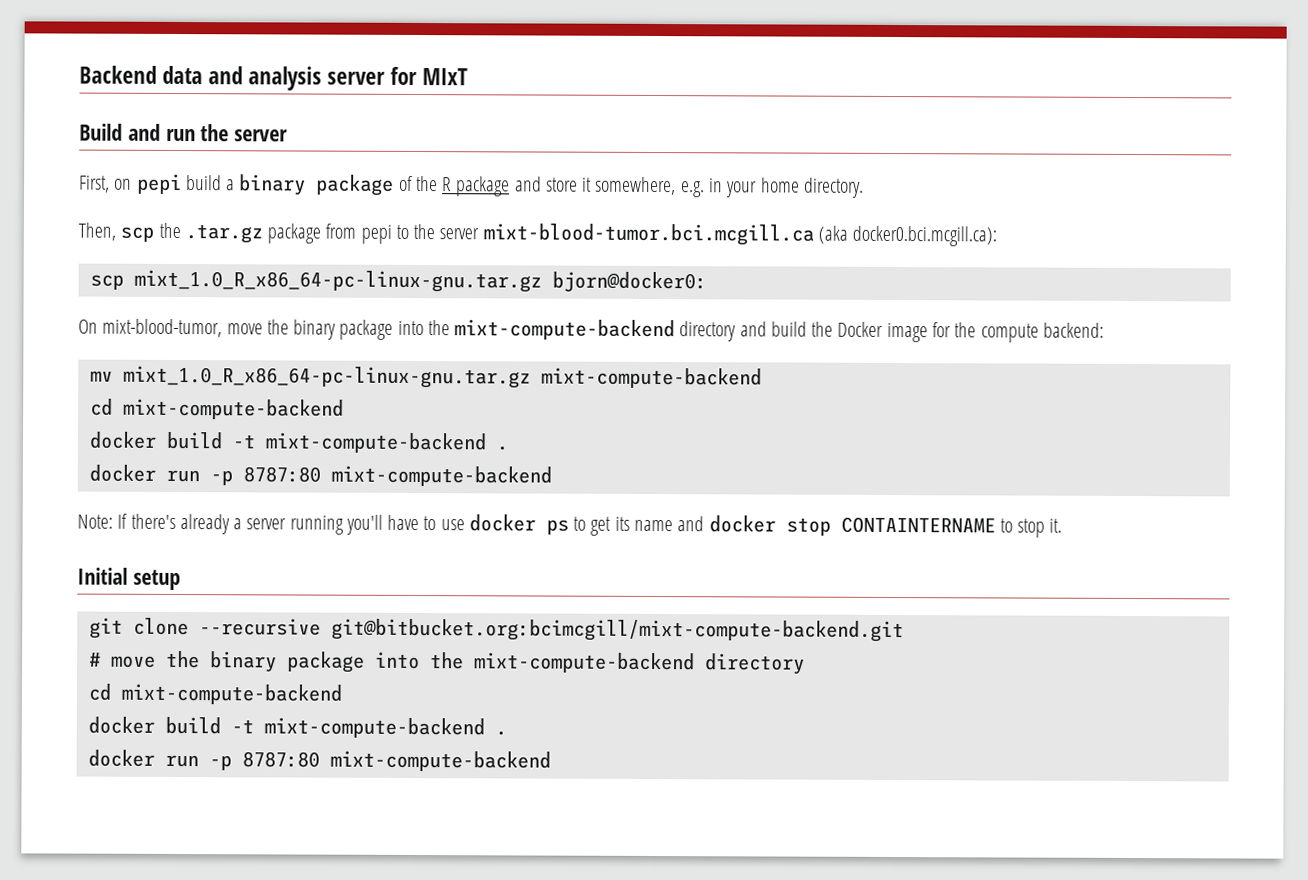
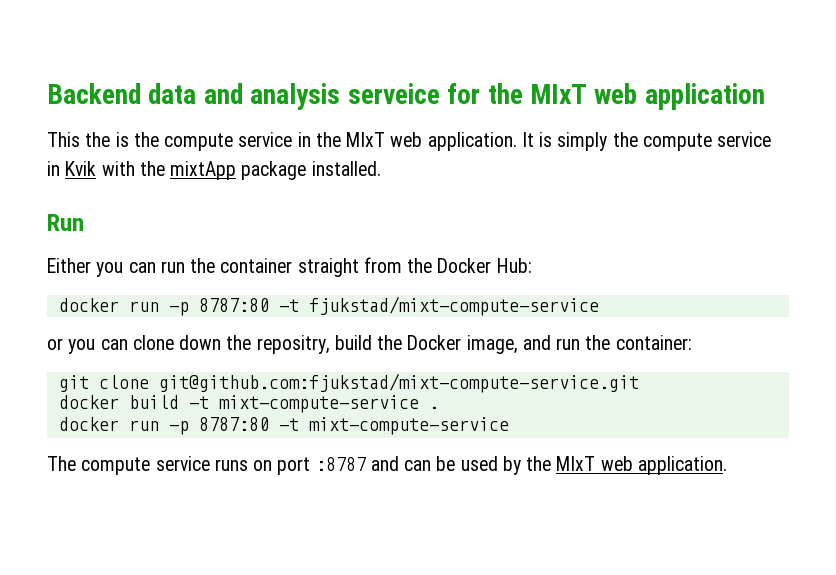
[327,66,469,86] [79,123,289,142] [79,173,864,198] [78,222,998,247] [89,269,707,293] [78,318,1104,343] [89,365,762,389] [89,398,344,420] [88,431,508,454] [88,464,552,487] [77,513,1063,538] [77,567,181,591] [88,617,904,643] [88,650,805,675] [87,683,342,705] [87,716,507,739] [87,749,551,772] server for MIxT // Build and run the server // First, on pepi build a binary package of the R package and store it somewhere, e.g. in your home directory. // Then, scp the .tar.gz package from pepi to the server mixt-blood-tumor.bci.mcgill.ca (aka docker0.bci.mcgill.ca): // scp mixt_1.0_R_x86_64-pc-linux-gnu.tar.gz bjorn@docker0: // On mixt-blood-tumor, move the binary package into the mixt-compute-backend directory and build the Docker image for the compute backend: // mv mixt_1.0_R_x86_64-pc-linux-gnu.tar.gz mixt-compute-backend // cd mixt-compute-backend // docker build -t mixt-compute-backend . // docker run -p 8787:80 mixt-compute-backend // Note: If there's already a server running you'll have to use docker ps to get its name and docker stop CONTAINTERNAME to stop it. // Initial setup // git clone --recursive git@bitbucket.org:bcimcgill/mixt-compute-backend.git // # move the binary package into the mixt-compute-backend directory // cd mixt-compute-backend // docker build -t mixt-compute-backend . // docker run -p 8787:80 mixt-compute-backend -> [347,83,765,110] [47,132,772,151] [47,161,381,180] [47,214,84,231] [47,257,532,277] [58,296,599,316] [47,335,692,354] [58,373,639,393] [58,395,439,413] [58,417,509,435] [47,456,727,475] serveice for the MIxT web application // This the is the compute service in the MIxT web application. It is simply the compute service in Kvik with the mixtApp package installed. // Run // Either you can run the container straight from the Docker Hub: // docker run -p 8787:80 -t fjukstad/mixt-compute-service // or you can clone down the repositry, build the Docker image, and run the container: // git clone git@github.com:fjukstad/mixt-compute-service.git // docker build -t mixt-compute-service . // docker run -p 8787:80 -t mixt-compute-service // The compute service runs on port :8787 and can be used by the MIxT web application.

